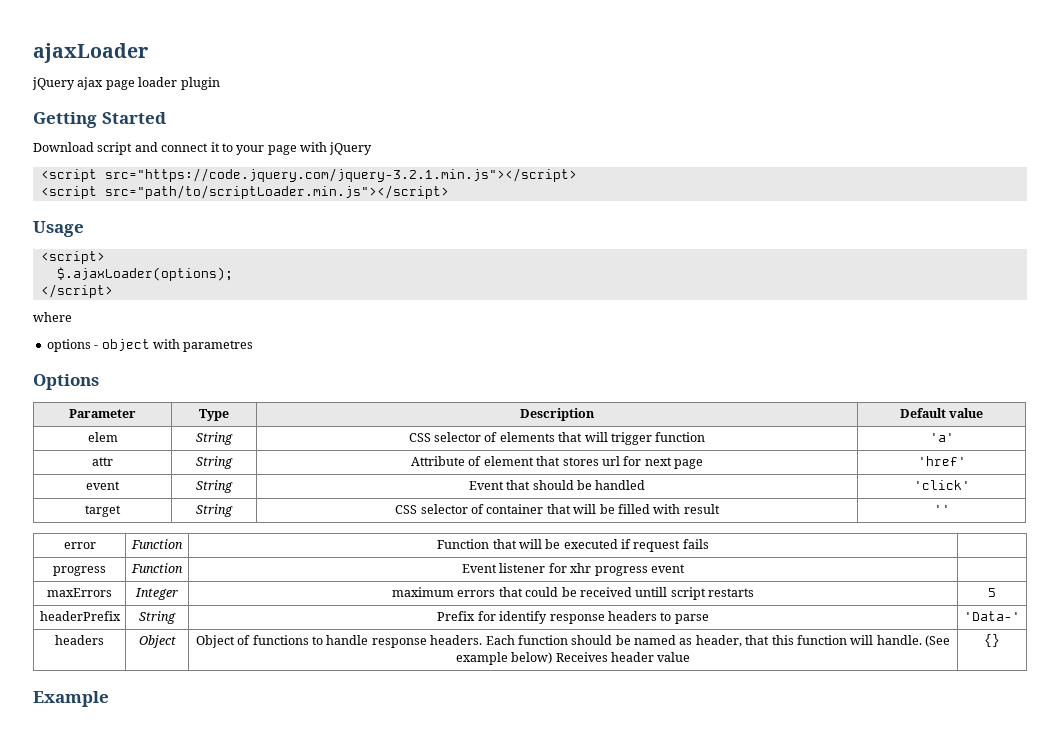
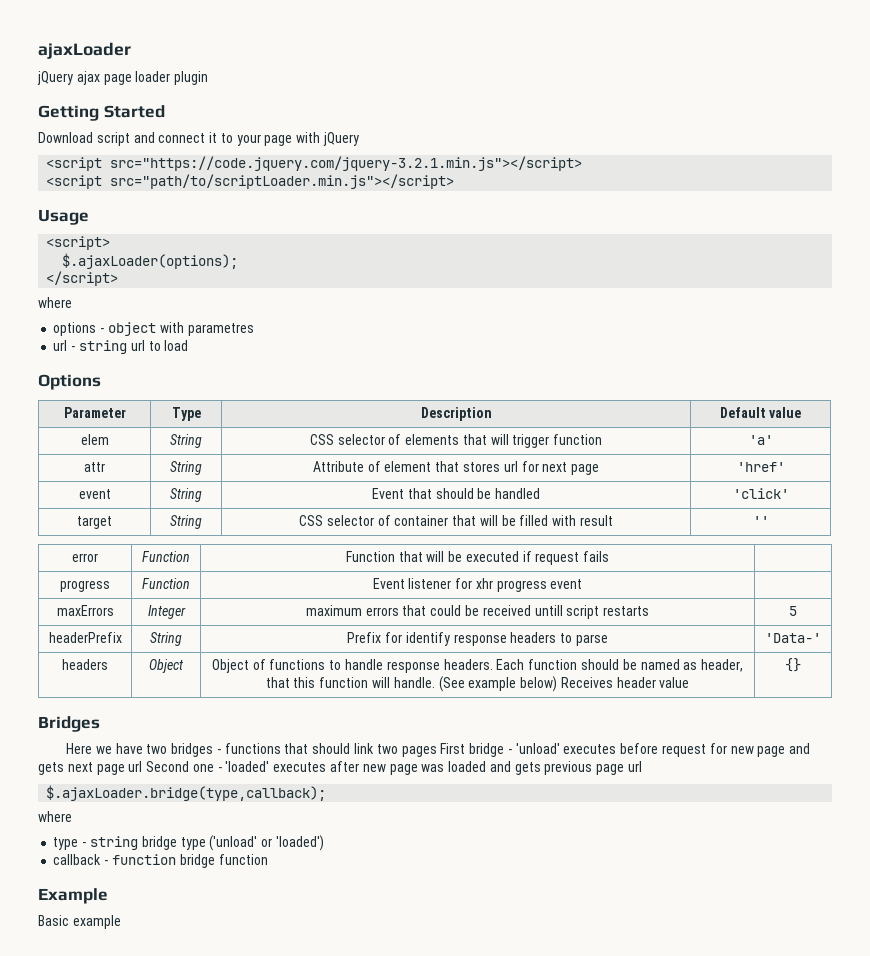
(254, 346) none -> [53,340,189,354] // url - string url to load
(1000, 640) none -> [38,716,100,732] [65,743,811,757] [38,761,643,775] [46,785,327,801] [38,811,72,822] [53,835,324,851] [53,854,268,868] // Bridges // Here we have two bridges - functions that should link two pages First bridge - 'unload' executes before request for new page and gets next page url Second one - 'loaded' executes after new page was loaded and gets previous page url // $.ajaxLoader.bridge(type,callback); // where // type - string bridge type ('unload' or 'loaded') // callback - function bridge function
(109, 699) none -> [38,915,121,929] // Basic example

